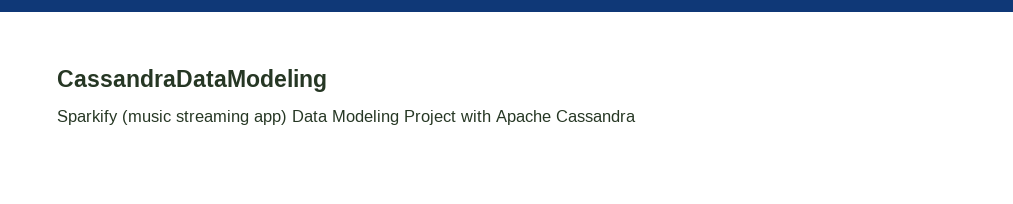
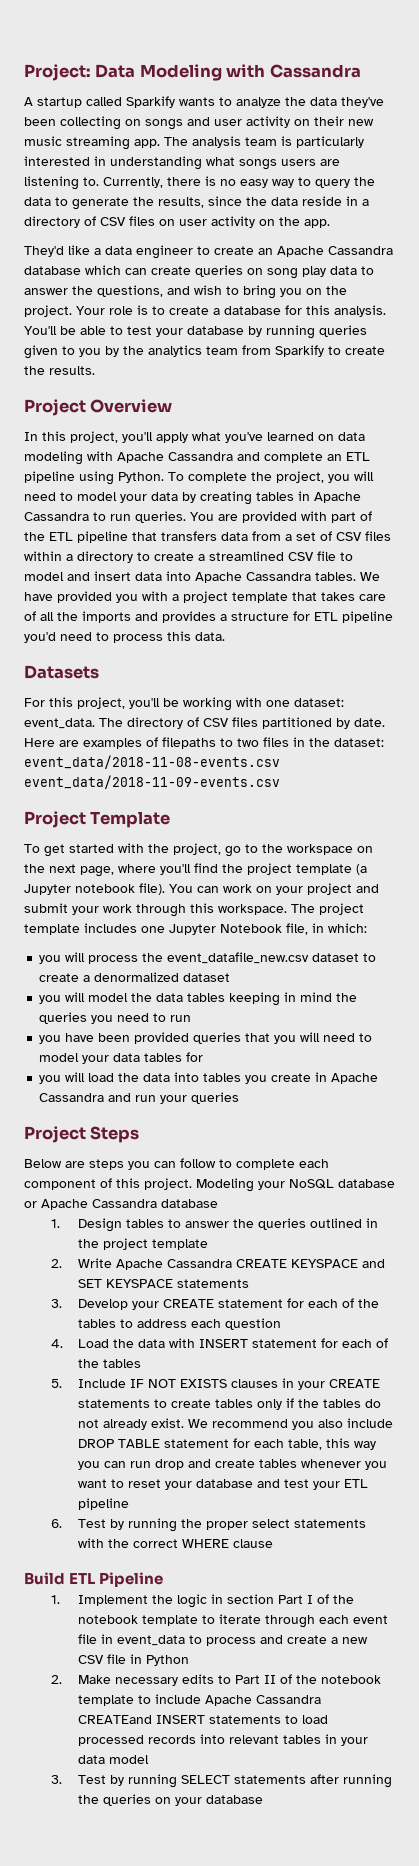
[57,69,327,92] [57,110,636,125] CassandraDataModeling // Sparkify (music streaming app) Data Modeling Project with Apache Cassandra -> [24,64,361,81] [24,96,384,108] [24,116,374,130] [24,136,364,150] [24,156,340,170] [24,176,375,190] [24,196,369,210] [24,216,330,228] [24,245,393,259] [24,265,374,279] [24,285,347,299] [24,305,386,317] [24,325,367,339] [24,345,385,359] [24,366,95,375] [24,399,173,416] [24,431,365,443] [24,451,370,465] [24,471,374,485] [24,491,361,505] [24,511,372,523] [24,531,391,543] [24,551,353,563] [24,571,380,583] [24,591,386,603] [24,611,393,623] [24,631,225,643] [24,665,99,679] [24,697,344,711] [24,717,385,729] [24,737,384,749] [24,755,280,769] [24,775,280,789] [24,811,171,828] [24,843,373,857] [24,863,367,877] [24,883,379,895] [24,903,364,917] [24,923,367,935] [39,952,377,964] [39,972,231,982] [39,992,358,1006] [39,1012,192,1024] [39,1032,373,1044] [39,1052,204,1064] [39,1072,379,1084] [39,1092,240,1104] [24,1126,140,1143] [24,1158,329,1170] [24,1178,395,1192] [24,1199,218,1210] [50,1218,378,1232] [77,1238,208,1250] [50,1258,385,1270] [77,1279,249,1288] [50,1298,379,1310] [77,1318,281,1330] [50,1338,388,1348] [77,1359,141,1368] [50,1378,380,1390] [77,1398,381,1410] [77,1418,393,1430] [77,1438,376,1450] [77,1459,387,1470] [77,1479,368,1490] [77,1498,129,1510] [50,1518,366,1532] [77,1538,273,1548] [24,1572,164,1587] [50,1594,354,1608] [77,1614,388,1628] [77,1634,368,1646] [77,1654,189,1666] [50,1674,381,1686] [77,1694,321,1706] [77,1715,328,1724] [77,1734,368,1746] [77,1755,149,1764] [50,1774,392,1788] [77,1794,263,1806] Project: Data Modeling with Cassandra // A startup called Sparkify wants to analyze the data they've been collecting on songs and user activity on their new music streaming app. The analysis team is particularly interested in understanding what songs users are listening to. Currently, there is no easy way to query the data to generate the results, since the data reside in a directory of CSV files on user activity on the app. // They'd like a data engineer to create an Apache Cassandra database which can create queries on song play data to answer the questions, and wish to bring you on the project. Your role is to create a database for this analysis. You'll be able to test your database by running queries given to you by the analytics team from Sparkify to create the results. // Project Overview // In this project, you'll apply what you've learned on data modeling with Apache Cassandra and complete an ETL pipeline using Python. To complete the project, you will need to model your data by creating tables in Apache Cassandra to run queries. You are provided with part of the ETL pipeline that transfers data from a set of CSV files within a directory to create a streamlined CSV file to model and insert data into Apache Cassandra tables. We have provided you with a project template that takes care of all the imports and provides a structure for ETL pipeline you'd need to process this data. // Datasets // For this project, you'll be working with one dataset: event_data. The directory of CSV files partitioned by date. Here are examples of filepaths to two files in the dataset: event_data/2018-11-08-events.csv event_data/2018-11-09-events.csv // Project Template // To get started with the project, go to the workspace on the next page, where you'll find the project template (a Jupyter notebook file). You can work on your project and submit your work through this workspace. The project template includes one Jupyter Notebook file, in which: // you will process the event_datafile_new.csv dataset to create a denormalized dataset // you will model the data tables keeping in mind the queries you need to run // you have been provided queries that you will need to model your data tables for // you will load the data into tables you create in Apache Cassandra and run your queries // Project Steps // Below are steps you can follow to complete each component of this project. Modeling your NoSQL database or Apache Cassandra database // 1. Design tables to answer the queries outlined in the project template // 2. Write Apache Cassandra CREATE KEYSPACE and SET KEYSPACE statements // 3. Develop your CREATE statement for each of the tables to address each question // 4. Load the data with INSERT statement for each of the tables // 5. Include IF NOT EXISTS clauses in your CREATE statements to create tables only if the tables do not already exist. We recommend you also include DROP TABLE statement for each table, this way you can run drop and create tables whenever you want to reset your database and test your ETL pipeline // 6. Test by running the proper select statements with the correct WHERE clause // Build ETL Pipeline // 1. Implement the logic in section Part I of the notebook template to iterate through each event file in event_data to process and create a new CSV file in Python // 2. Make necessary edits to Part II of the notebook template to include Apache Cassandra CREATEand INSERT statements to load processed records into relevant tables in your data model // 3. Test by running SELECT statements after running the queries on your database

